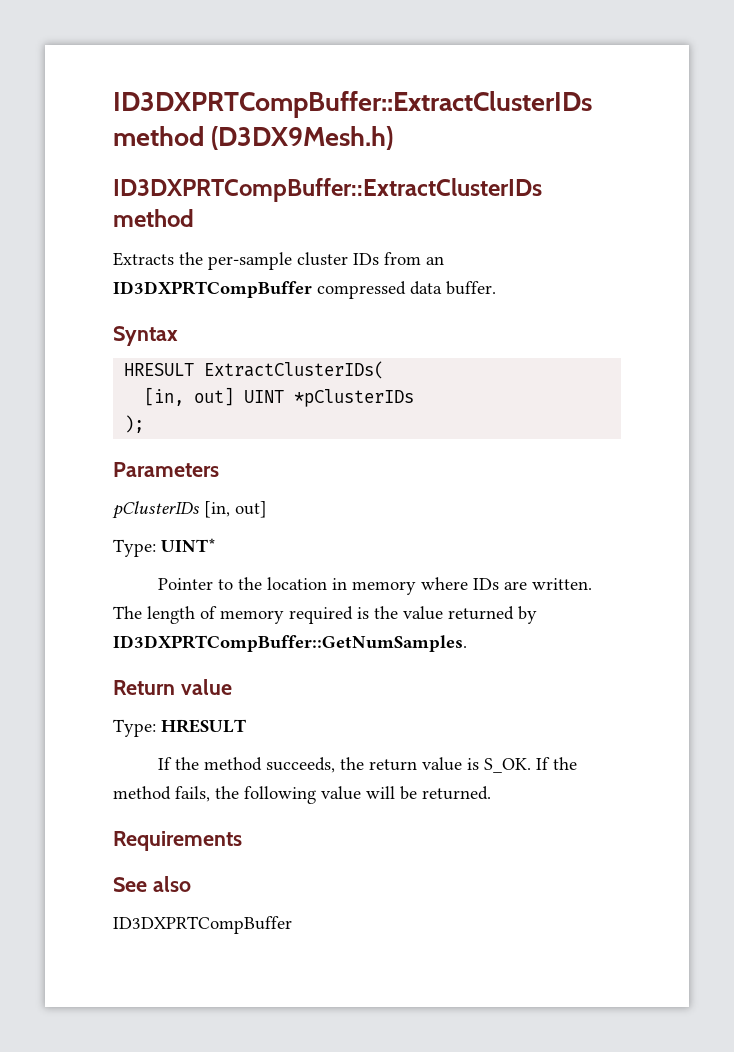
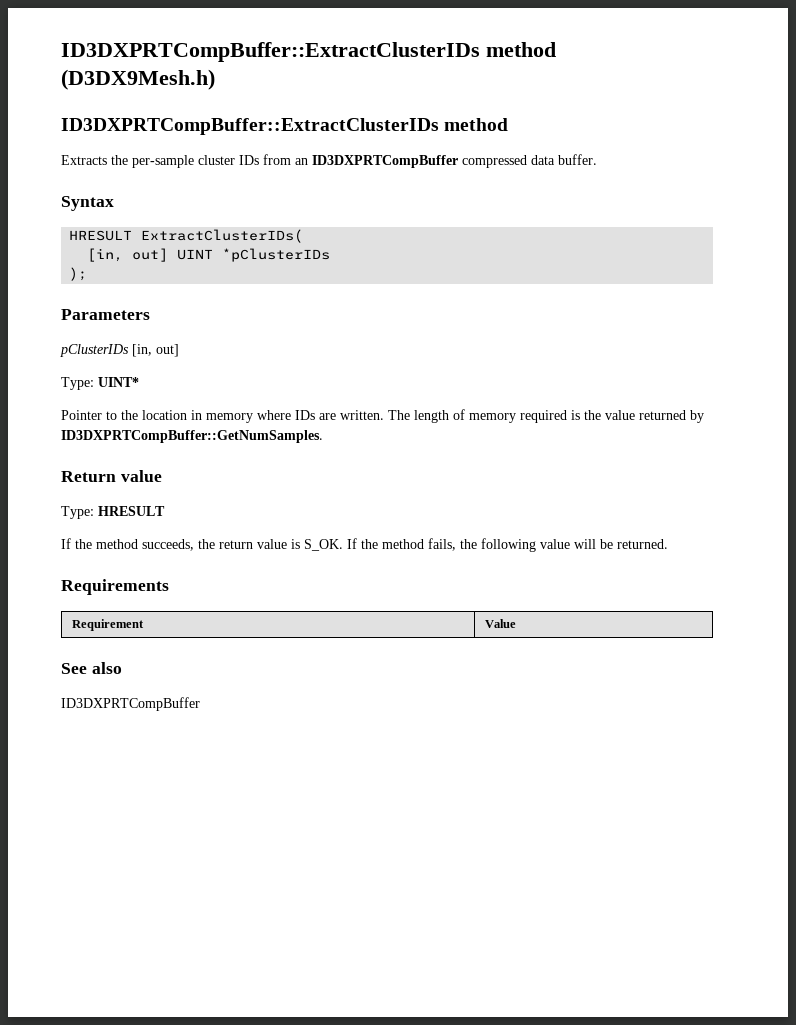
(242, 841) none -> [72,619,145,631] [485,619,517,628] // Requirement | Value

